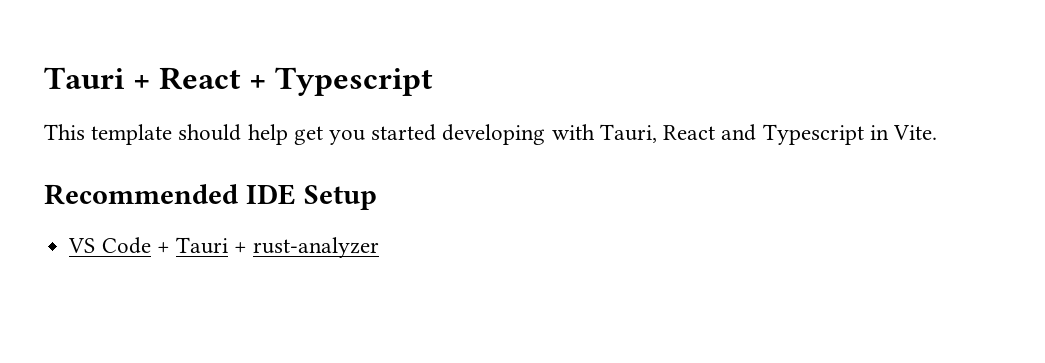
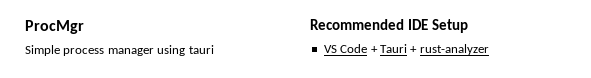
[44,67,434,96] [44,124,937,145] Tauri + React + Typescript // This template should help get you started developing with Tauri, React and Typescript in Vite. -> [25,20,84,34] [25,45,214,56] ProcMgr // Simple process manager using tauri

